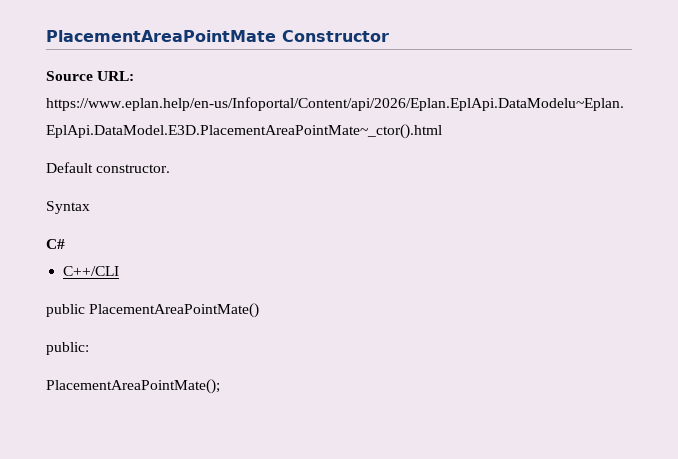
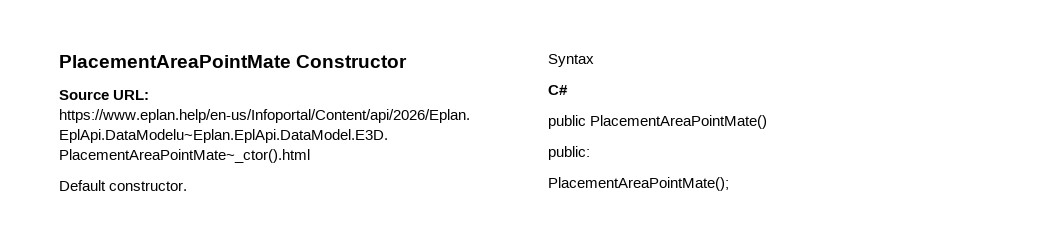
[63,266,120,276] // C++/CLI -> (568, 90) none

